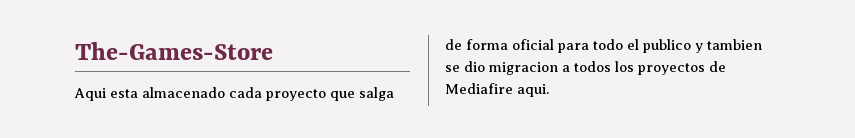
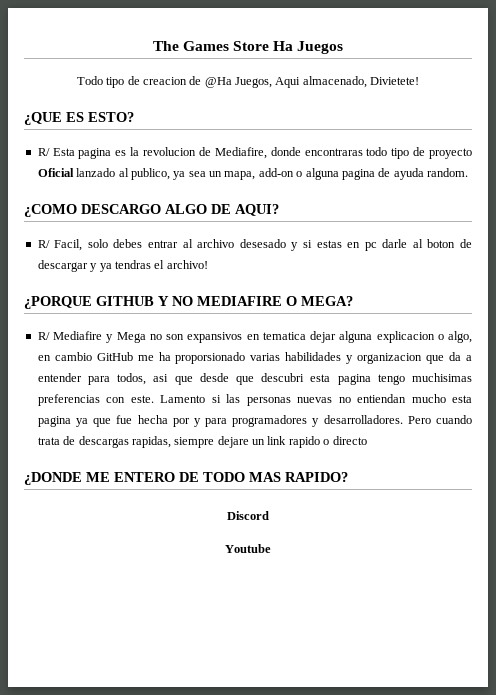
[75,42,273,60] [74,87,394,101] [445,39,762,53] [445,61,726,75] [445,83,549,97] The-Games-Store // Aqui esta almacenado cada proyecto que salga de forma oficial para todo el publico y tambien se dio migracion a todos los proyectos de Mediafire aqui. -> [152,41,344,54] [76,76,420,88] [24,112,134,125] [37,147,473,159] [37,168,468,180] [24,204,279,217] [37,239,472,251] [37,260,208,272] [24,296,353,309] [37,331,472,343] [37,352,472,364] [37,373,472,385] [37,394,473,406] [37,415,472,427] [37,436,367,448] [24,472,348,485] [227,511,269,520] [225,544,271,553] The Games Store Ha Juegos // Todo tipo de creacion de @Ha Juegos, Aqui almacenado, Divietete! // ¿QUE ES ESTO? // R/ Esta pagina es la revolucion de Mediafire, donde encontraras todo tipo de proyecto Oficial lanzado al publico, ya sea un mapa, add-on o alguna pagina de ayuda random. // ¿COMO DESCARGO ALGO DE AQUI? // R/ Facil, solo debes entrar al archivo desesado y si estas en pc darle al boton de descargar y ya tendras el archivo! // ¿PORQUE GITHUB Y NO MEDIAFIRE O MEGA? // R/ Mediafire y Mega no son expansivos en tematica dejar alguna explicacion o algo, en cambio GitHub me ha proporsionado varias habilidades y organizacion que da a entender para todos, asi que desde que descubri esta pagina tengo muchisimas preferencias con este. Lamento si las personas nuevas no entiendan mucho esta pagina ya que fue hecha por y para programadores y desarrolladores. Pero cuando trata de descargas rapidas, siempre dejare un link rapido o directo // ¿DONDE ME ENTERO DE TODO MAS RAPIDO? // Discord // Youtube

